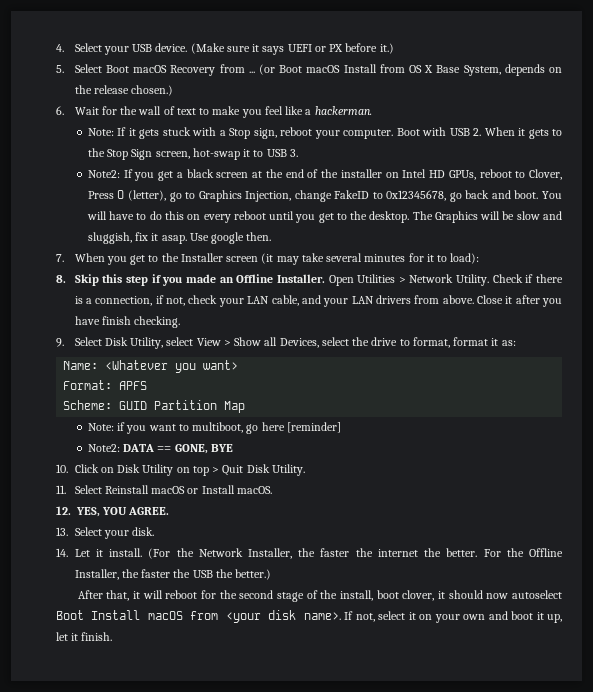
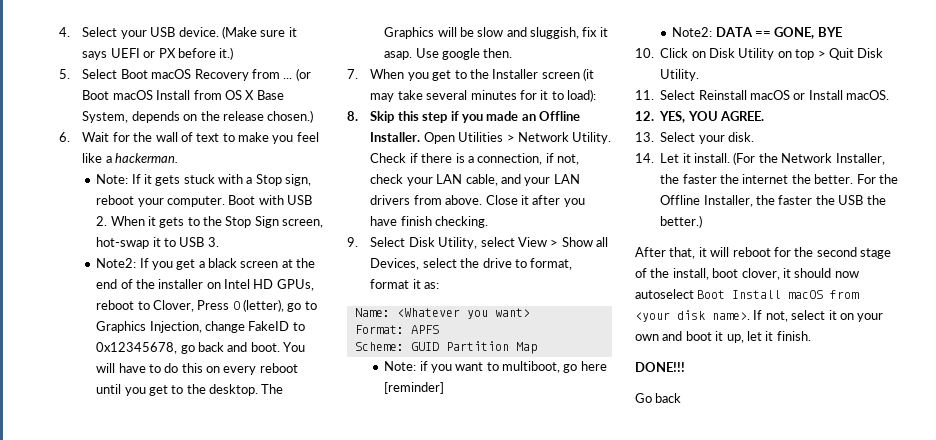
(113, 636) none -> [635,362,685,372] [635,393,682,403] // DONE!!! // Go back

